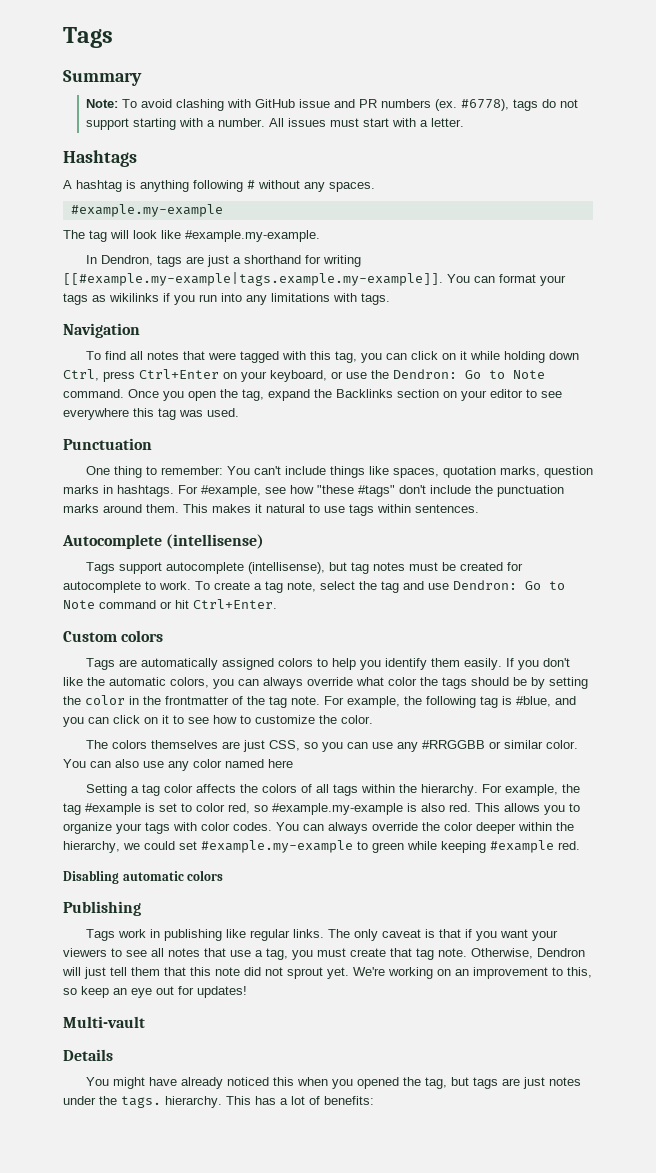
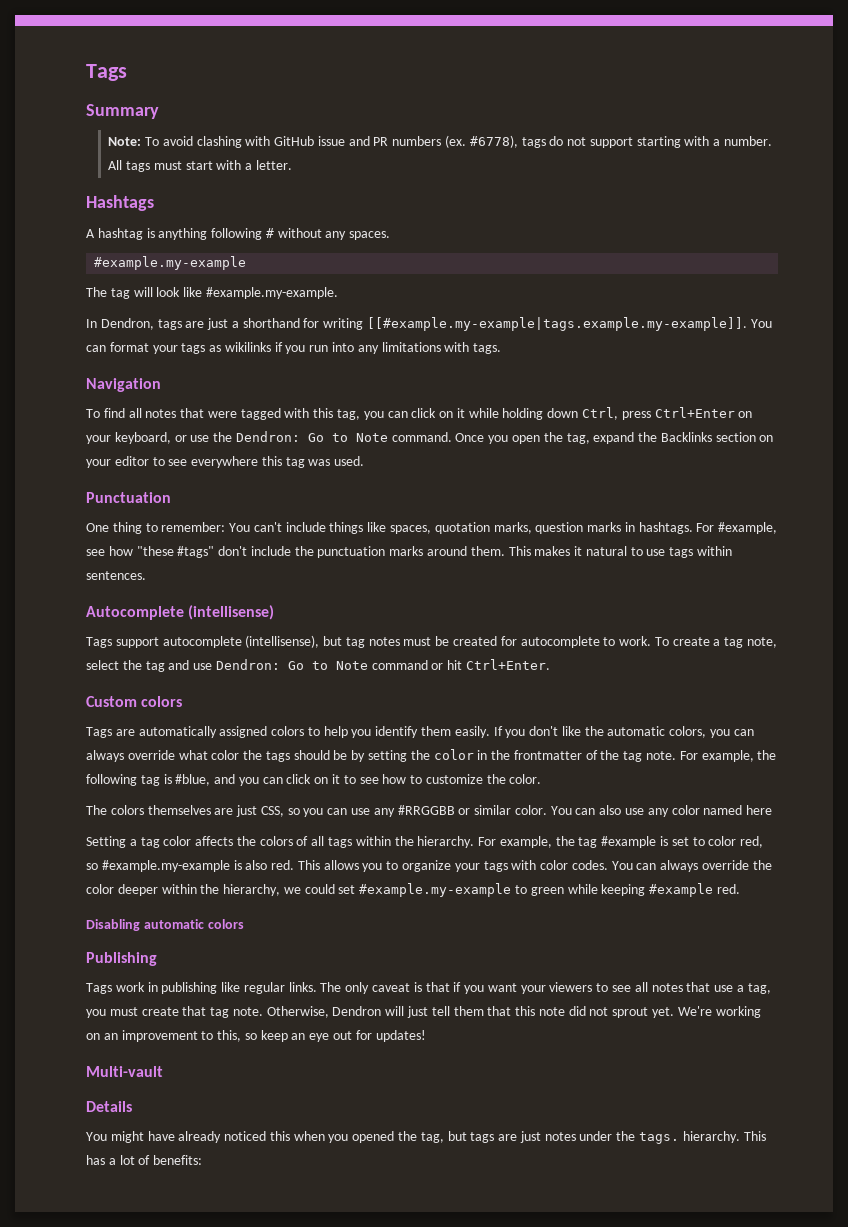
[287,118,326,127] issues -> [125,161,150,172] tags

